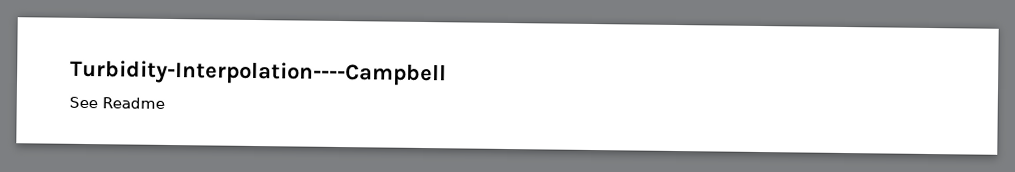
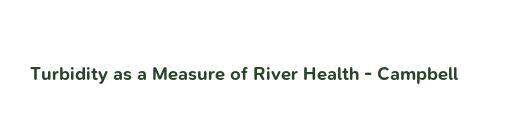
[70,59,447,87] [69,96,165,109] Turbidity-Interpolation----Campbell // See Readme -> [30,66,458,84] Turbidity as a Measure of River Health - Campbell

